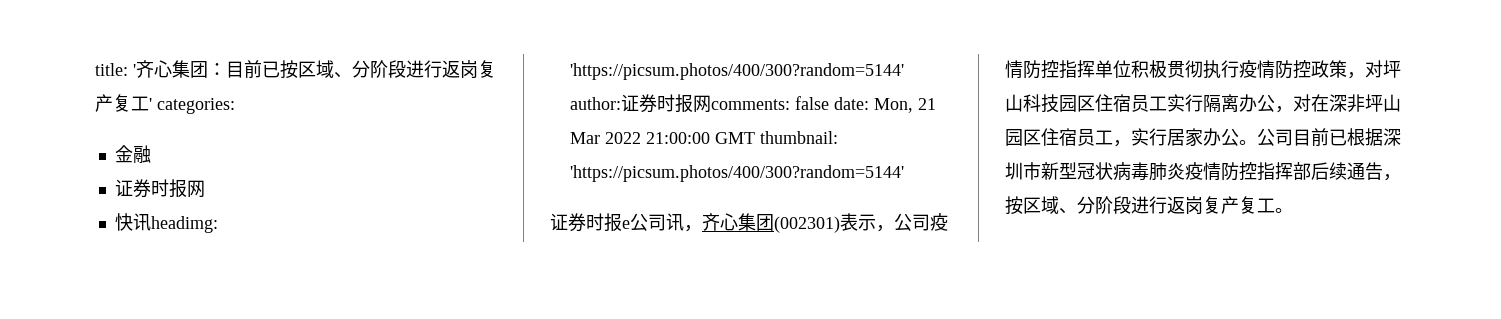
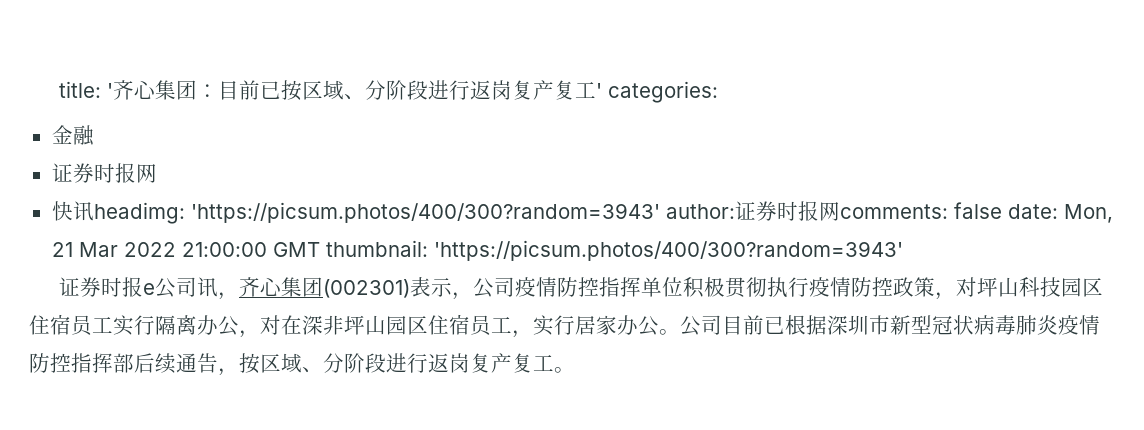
[569,63,904,80] 'https://picsum.photos/400/300?random=5144' -> [190,202,660,223] 'https://picsum.photos/400/300?random=3943'
[569,165,904,182] 'https://picsum.photos/400/300?random=5144' -> [433,240,903,261] 'https://picsum.photos/400/300?random=3943'

